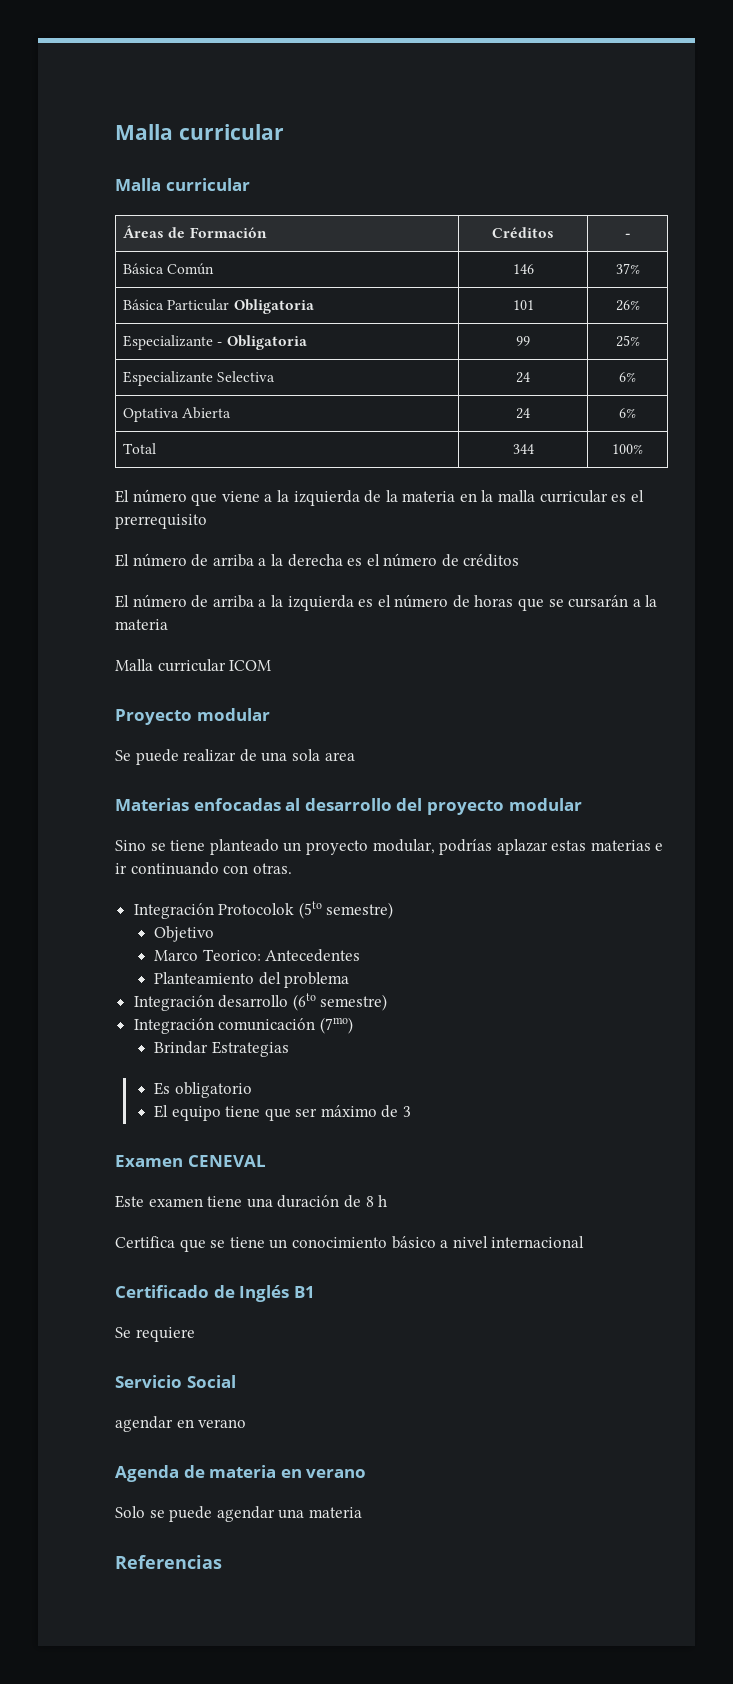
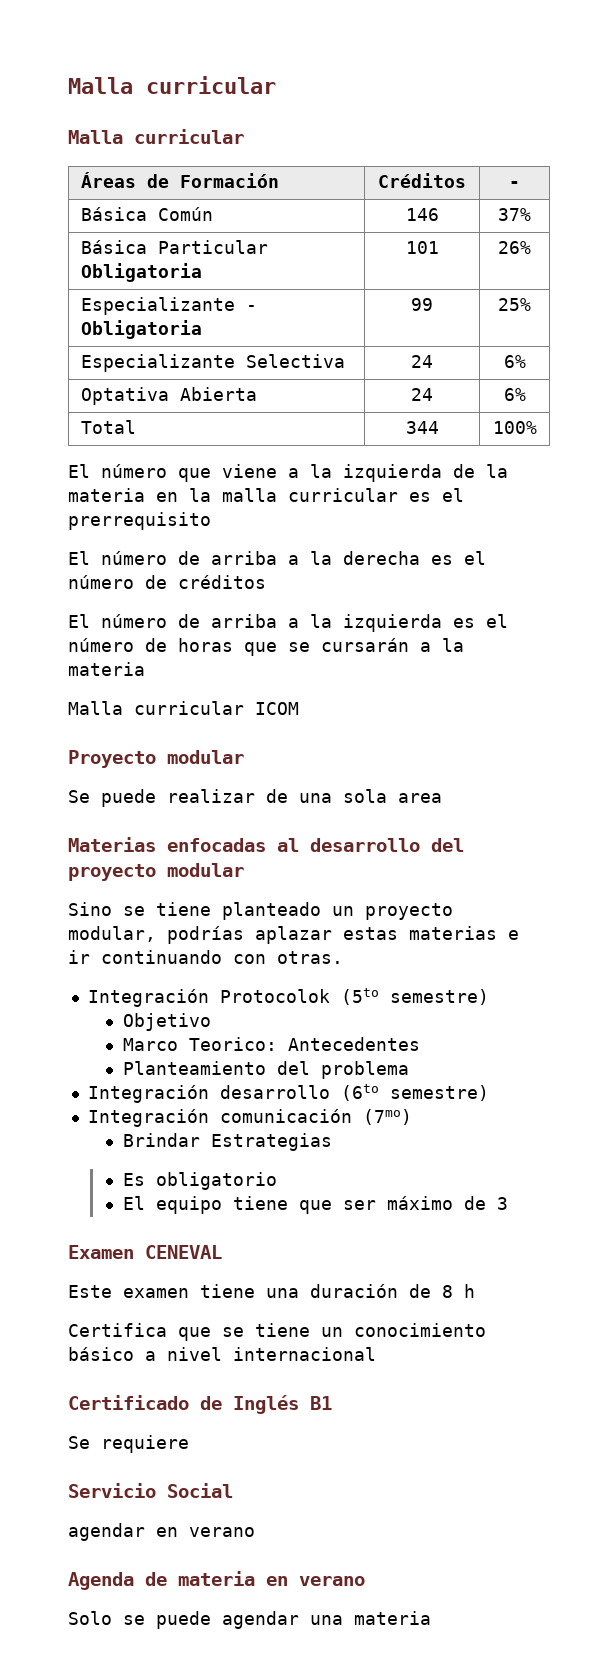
[115,1555,222,1569] // Referencias -> (431, 1618) none

